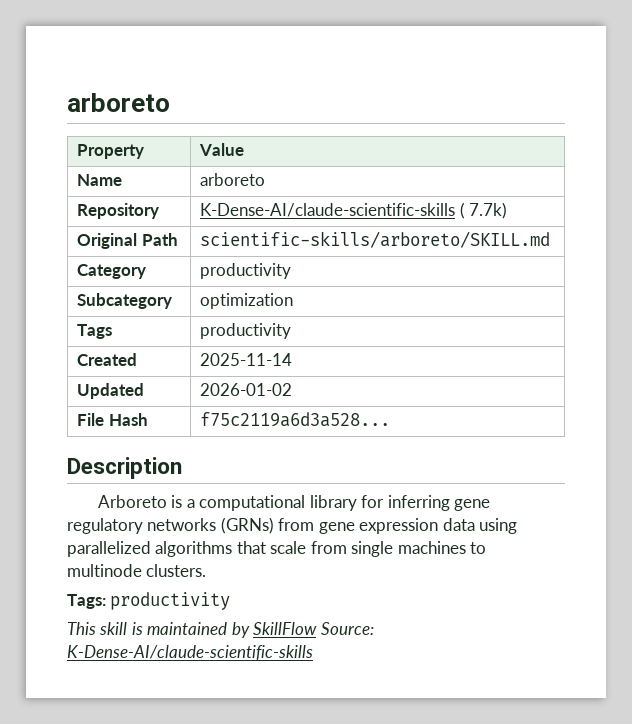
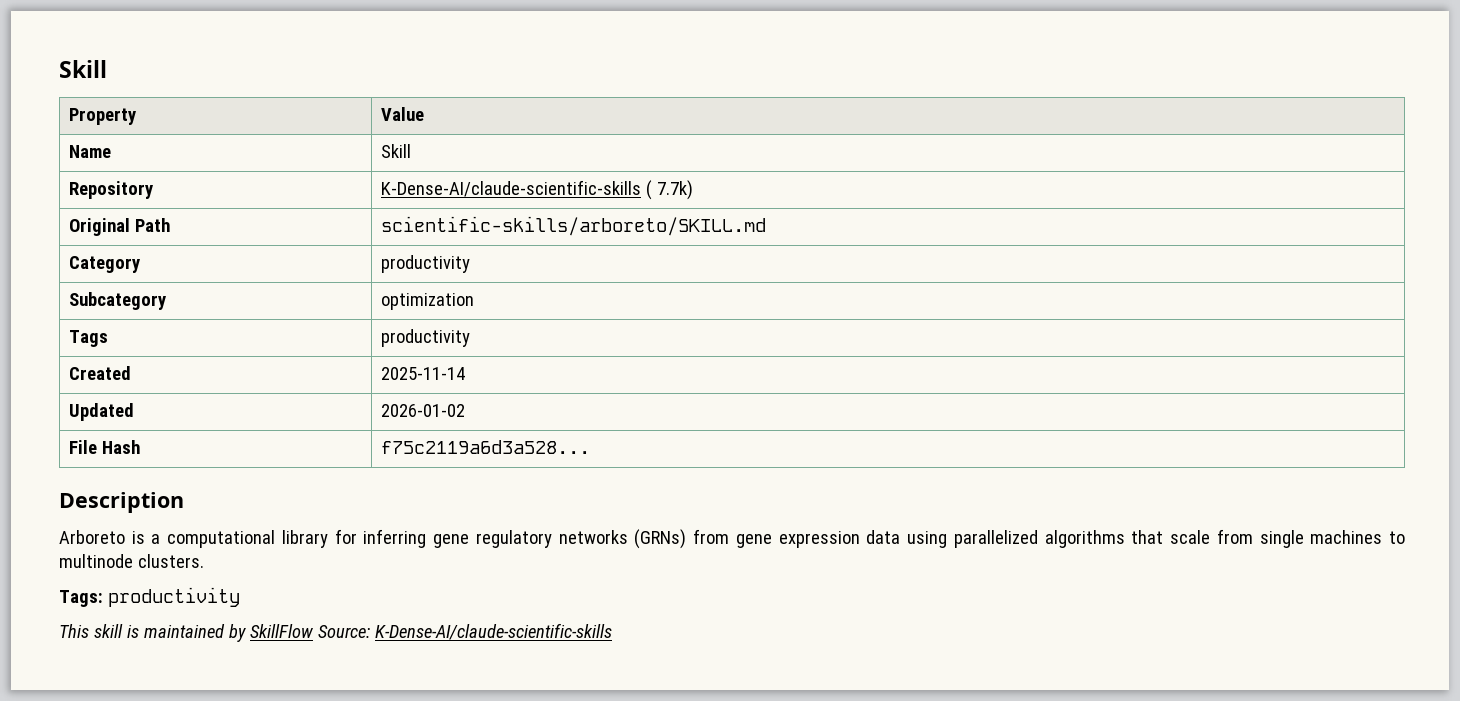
[67,93,170,112] arboreto -> [59,60,107,78] Skill
[200,173,266,186] arboreto -> [380,144,411,158] Skill

